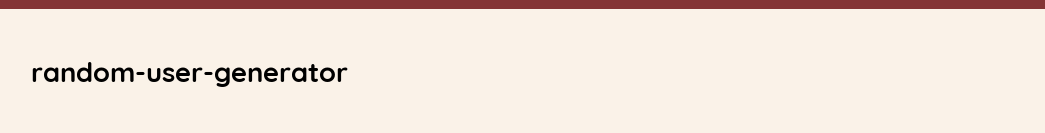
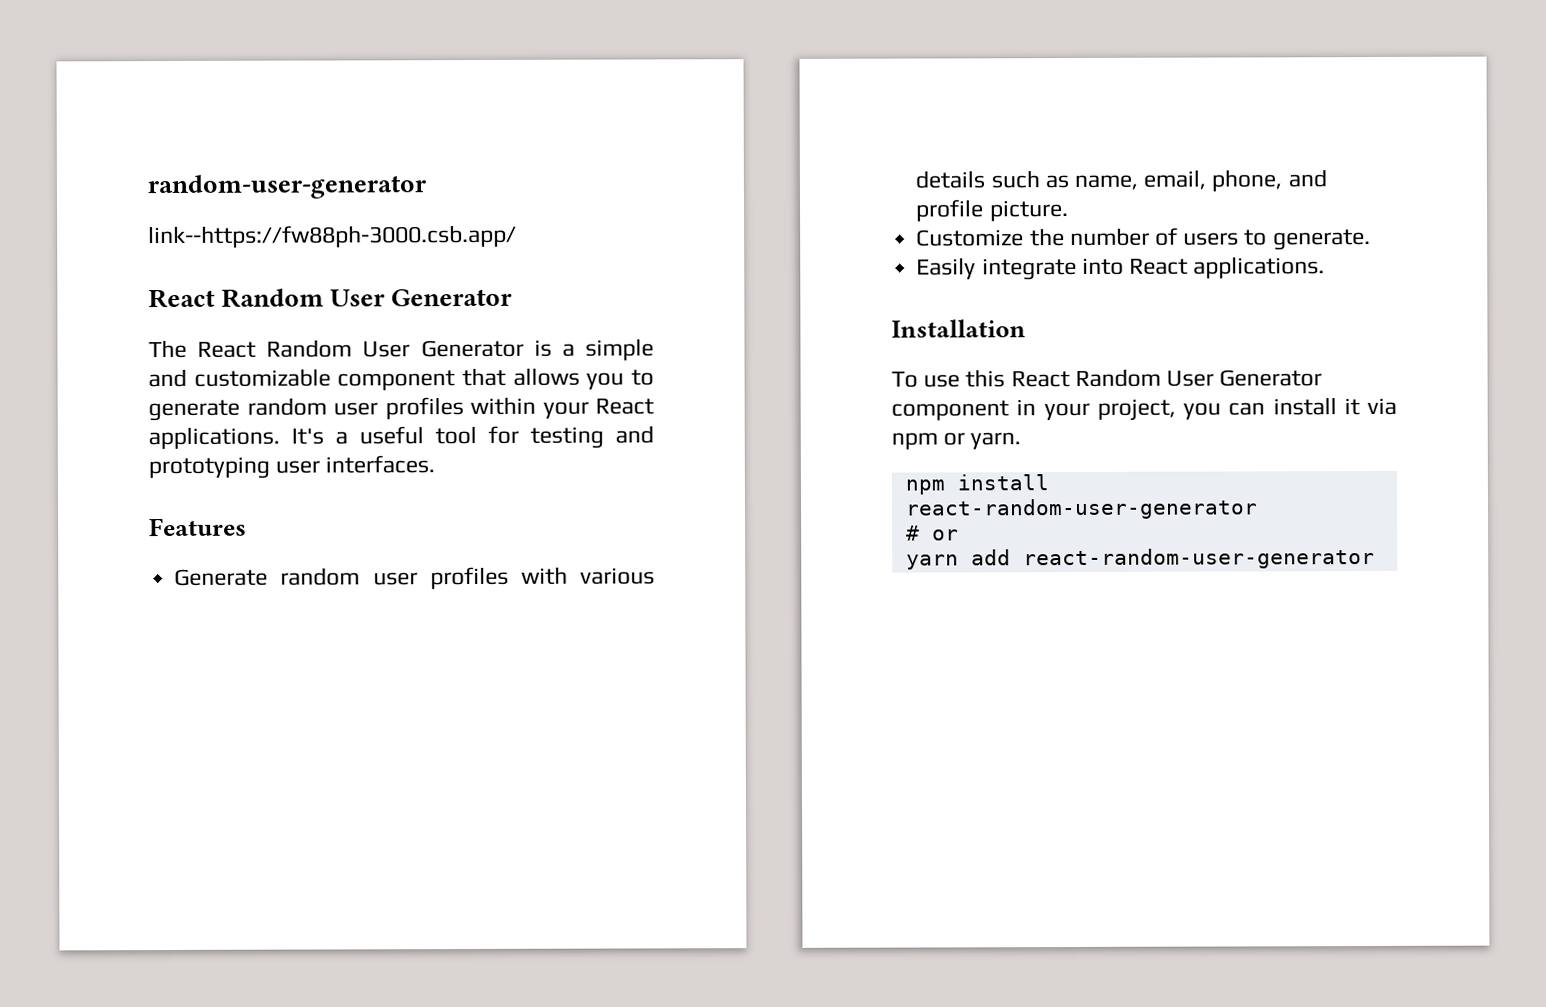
(348, 74) none -> [148,224,517,249] [148,288,514,309] [148,338,654,361] [148,367,654,391] [148,396,654,422] [148,425,654,450] [148,455,436,480] [149,517,247,537] [174,566,655,590] [915,169,1327,192] [915,199,1069,222] [916,227,1371,251] [916,256,1326,281] [891,319,1026,338] [891,368,1323,388] [891,397,1397,421] [891,432,1022,450] [904,474,1049,495] [904,498,1258,520] [905,525,959,541] [905,548,1375,570] // link--https://fw88ph-3000.csb.app/ // React Random User Generator // The React Random User Generator is a simple and customizable component that allows you to generate random user profiles within your React applications. It's a useful tool for testing and prototyping user interfaces. // Features // Generate random user profiles with various details such as name, email, phone, and profile picture. // Customize the number of users to generate. // Easily integrate into React applications. // Installation // To use this React Random User Generator component in your project, you can install it via npm or yarn. // npm install react-random-user-generator // # or // yarn add react-random-user-generator

